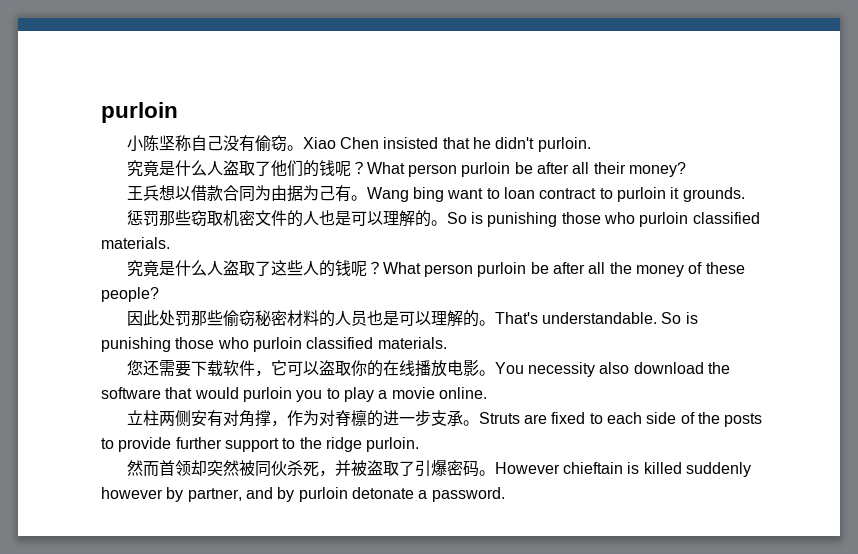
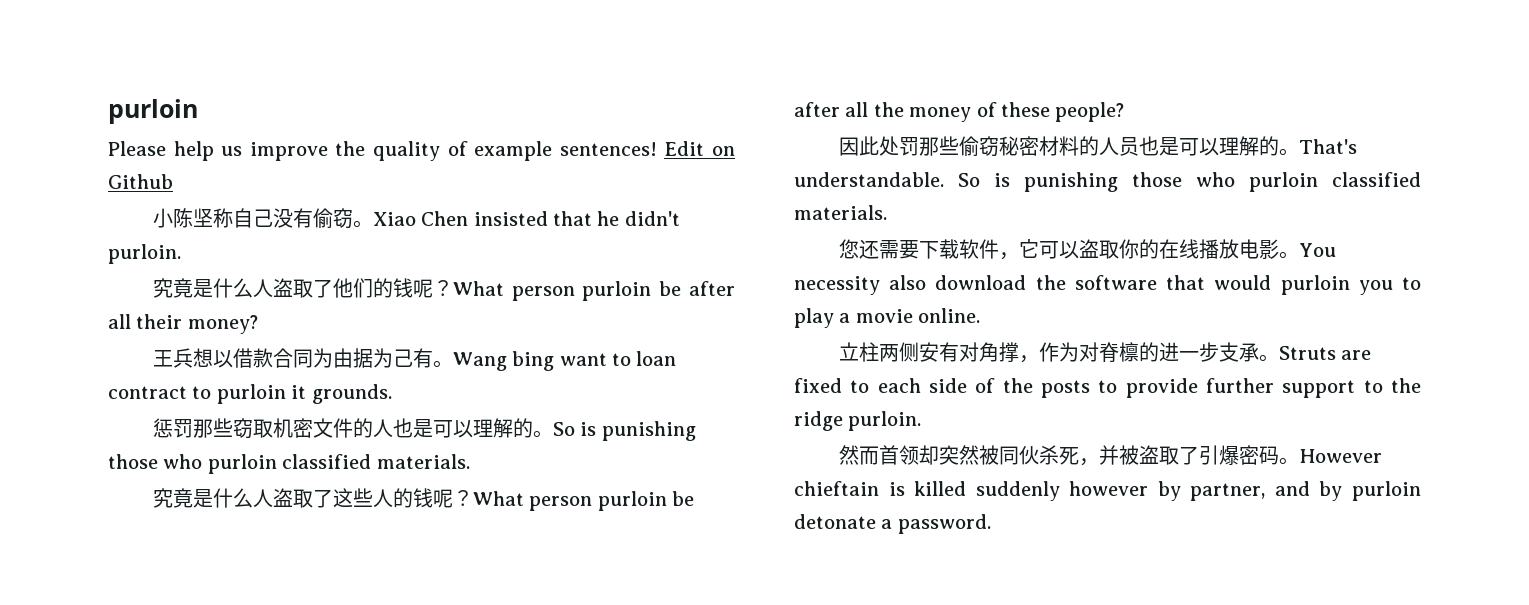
[101,102,178,123] purloin -> [108,99,198,124] [108,141,736,161] [108,174,173,189] purloin // Please help us improve the quality of example sentences! Edit on Github

